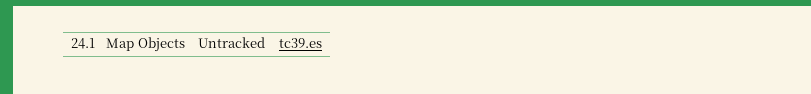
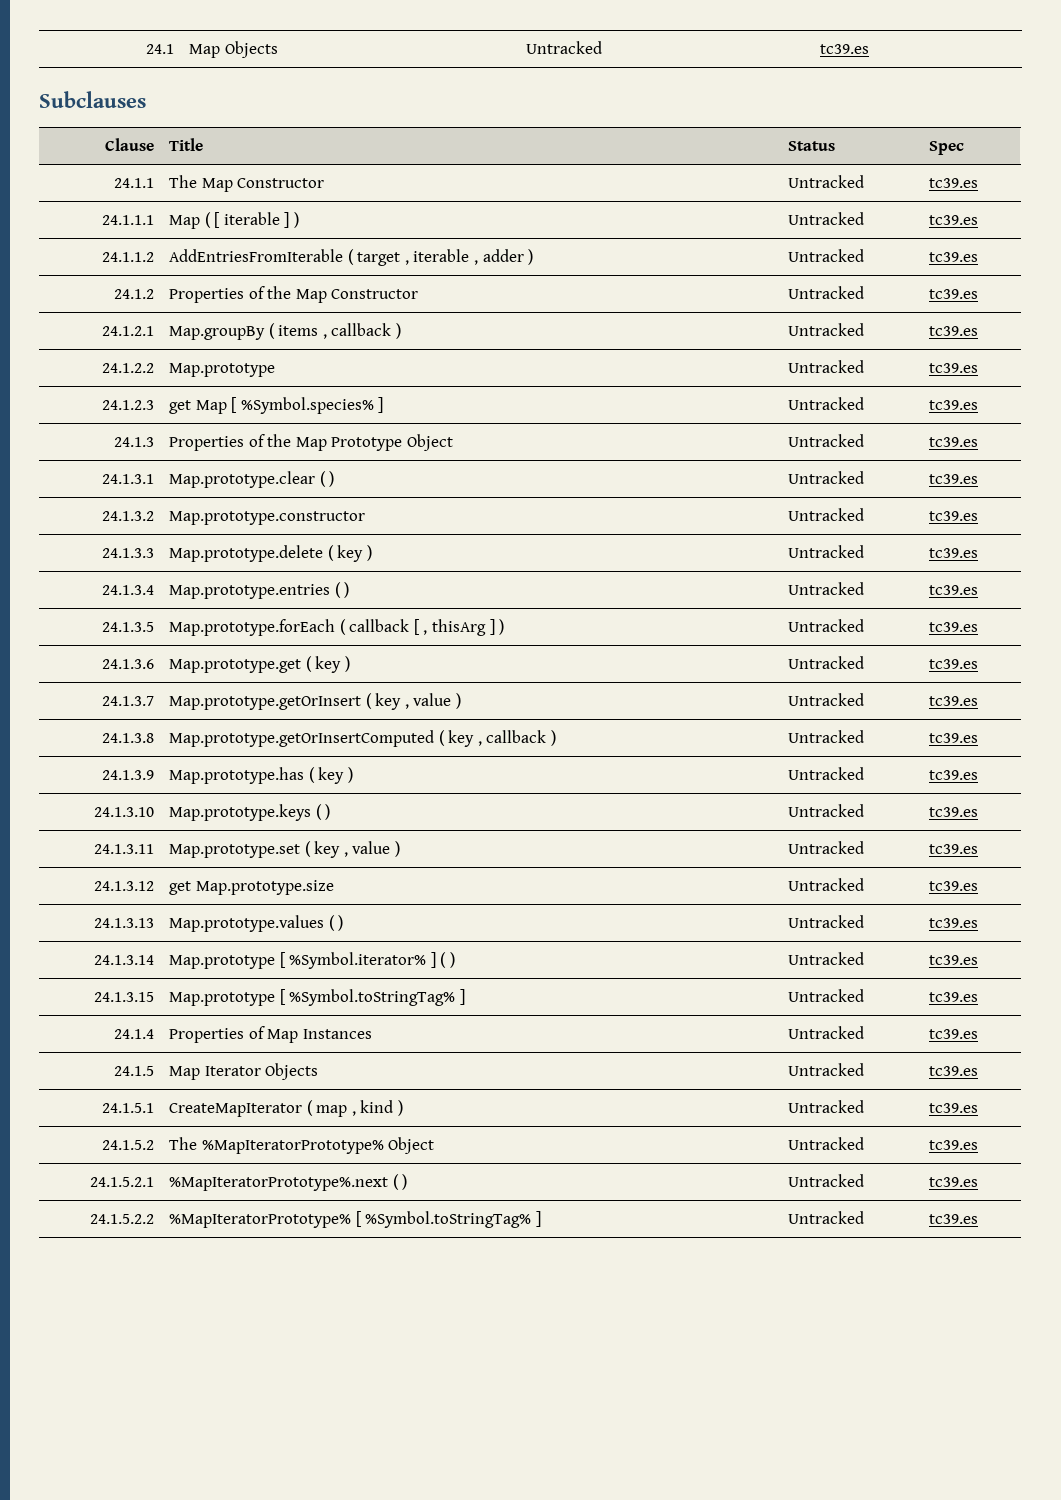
(323, 43) none -> [39,91,146,108] [104,138,154,151] [169,138,204,151] [788,141,836,151] [929,141,965,155] [113,178,154,188] [169,175,325,192] [788,175,865,188] [929,178,979,188] [101,215,154,225] [169,212,300,229] [788,212,865,225] [929,215,979,225] [101,252,154,262] [169,249,534,266] [788,249,865,262] [929,252,979,262] [113,289,154,299] [169,286,419,303] [788,286,865,299] [929,289,979,299] [101,326,154,336] [169,323,402,340] [788,323,865,336] [929,326,979,336] [101,363,154,373] [169,363,276,377] [788,360,865,373] [929,363,979,373] [101,400,154,410] [169,397,384,414] [788,397,865,410] [929,400,979,410] [113,437,154,447] [169,434,454,451] [788,434,865,447] [929,437,979,447] [101,474,154,484] [169,471,335,488] [788,471,865,484] [929,474,979,484] [101,511,154,521] [169,511,366,525] [788,508,865,521] [929,511,979,521] [101,548,154,558] [169,545,372,562] [788,545,865,558] [929,548,979,558] [101,585,154,595] [169,582,350,599] [788,582,865,595] [929,585,979,595] [101,622,154,632] [169,619,505,636] [788,619,865,632] [929,622,979,632] [101,659,154,669] [169,656,350,673] [788,656,865,669] [929,659,979,669] [101,696,154,706] [169,693,462,710] [788,693,865,706] [929,696,979,706] [101,733,154,743] [169,730,557,747] [788,730,865,743] [929,733,979,743] [101,770,154,780] [169,767,353,784] [788,767,865,780] [929,770,979,780] [93,807,154,817] [169,804,331,821] [788,804,865,817] [929,807,979,817] [93,844,154,854] [169,841,401,858] [788,841,865,854] [929,844,979,854] [93,881,154,891] [169,880,334,895] [788,878,865,891] [929,881,979,891] [93,918,154,928] [169,915,344,932] [788,915,865,928] [929,918,979,928] [93,955,154,965] [169,952,456,969] [788,952,865,965] [929,955,979,965] [93,992,154,1002] [169,989,465,1006] [788,989,865,1002] [929,992,979,1002] [113,1029,154,1039] [169,1026,372,1043] [788,1026,865,1039] [929,1029,979,1039] [113,1066,154,1076] [169,1063,319,1080] [788,1063,865,1076] [929,1066,979,1076] [101,1103,154,1113] [169,1100,404,1117] [788,1100,865,1113] [929,1103,979,1113] [101,1140,154,1150] [169,1137,435,1154] [788,1137,865,1150] [929,1140,979,1150] [89,1177,154,1187] [169,1174,408,1191] [788,1174,865,1187] [929,1177,979,1187] [89,1214,154,1224] [169,1211,541,1228] [788,1211,865,1224] [929,1214,979,1224] // Subclauses // Clause | Title | Status | Spec // 24.1.1 | The Map Constructor | Untracked | tc39.es // 24.1.1.1 | Map ( [ iterable ] ) | Untracked | tc39.es // 24.1.1.2 | AddEntriesFromIterable ( target , iterable , adder ) | Untracked | tc39.es // 24.1.2 | Properties of the Map Constructor | Untracked | tc39.es // 24.1.2.1 | Map.groupBy ( items , callback ) | Untracked | tc39.es // 24.1.2.2 | Map.prototype | Untracked | tc39.es // 24.1.2.3 | get Map [ %Symbol.species% ] | Untracked | tc39.es // 24.1.3 | Properties of the Map Prototype Object | Untracked | tc39.es // 24.1.3.1 | Map.prototype.clear ( ) | Untracked | tc39.es // 24.1.3.2 | Map.prototype.constructor | Untracked | tc39.es // 24.1.3.3 | Map.prototype.delete ( key ) | Untracked | tc39.es // 24.1.3.4 | Map.prototype.entries ( ) | Untracked | tc39.es // 24.1.3.5 | Map.prototype.forEach ( callback [ , thisArg ] ) | Untracked | tc39.es // 24.1.3.6 | Map.prototype.get ( key ) | Untracked | tc39.es // 24.1.3.7 | Map.prototype.getOrInsert ( key , value ) | Untracked | tc39.es // 24.1.3.8 | Map.prototype.getOrInsertComputed ( key , callback ) | Untracked | tc39.es // 24.1.3.9 | Map.prototype.has ( key ) | Untracked | tc39.es // 24.1.3.10 | Map.prototype.keys ( ) | Untracked | tc39.es // 24.1.3.11 | Map.prototype.set ( key , value ) | Untracked | tc39.es // 24.1.3.12 | get Map.prototype.size | Untracked | tc39.es // 24.1.3.13 | Map.prototype.values ( ) | Untracked | tc39.es // 24.1.3.14 | Map.prototype [ %Symbol.iterator% ] ( ) | Untracked | tc39.es // 24.1.3.15 | Map.prototype [ %Symbol.toStringTag% ] | Untracked | tc39.es // 24.1.4 | Properties of Map Instances | Untracked | tc39.es // 24.1.5 | Map Iterator Objects | Untracked | tc39.es // 24.1.5.1 | CreateMapIterator ( map , kind ) | Untracked | tc39.es // 24.1.5.2 | The %MapIteratorPrototype% Object | Untracked | tc39.es // 24.1.5.2.1 | %MapIteratorPrototype%.next ( ) | Untracked | tc39.es // 24.1.5.2.2 | %MapIteratorPrototype% [ %Symbol.toStringTag% ] | Untracked | tc39.es

